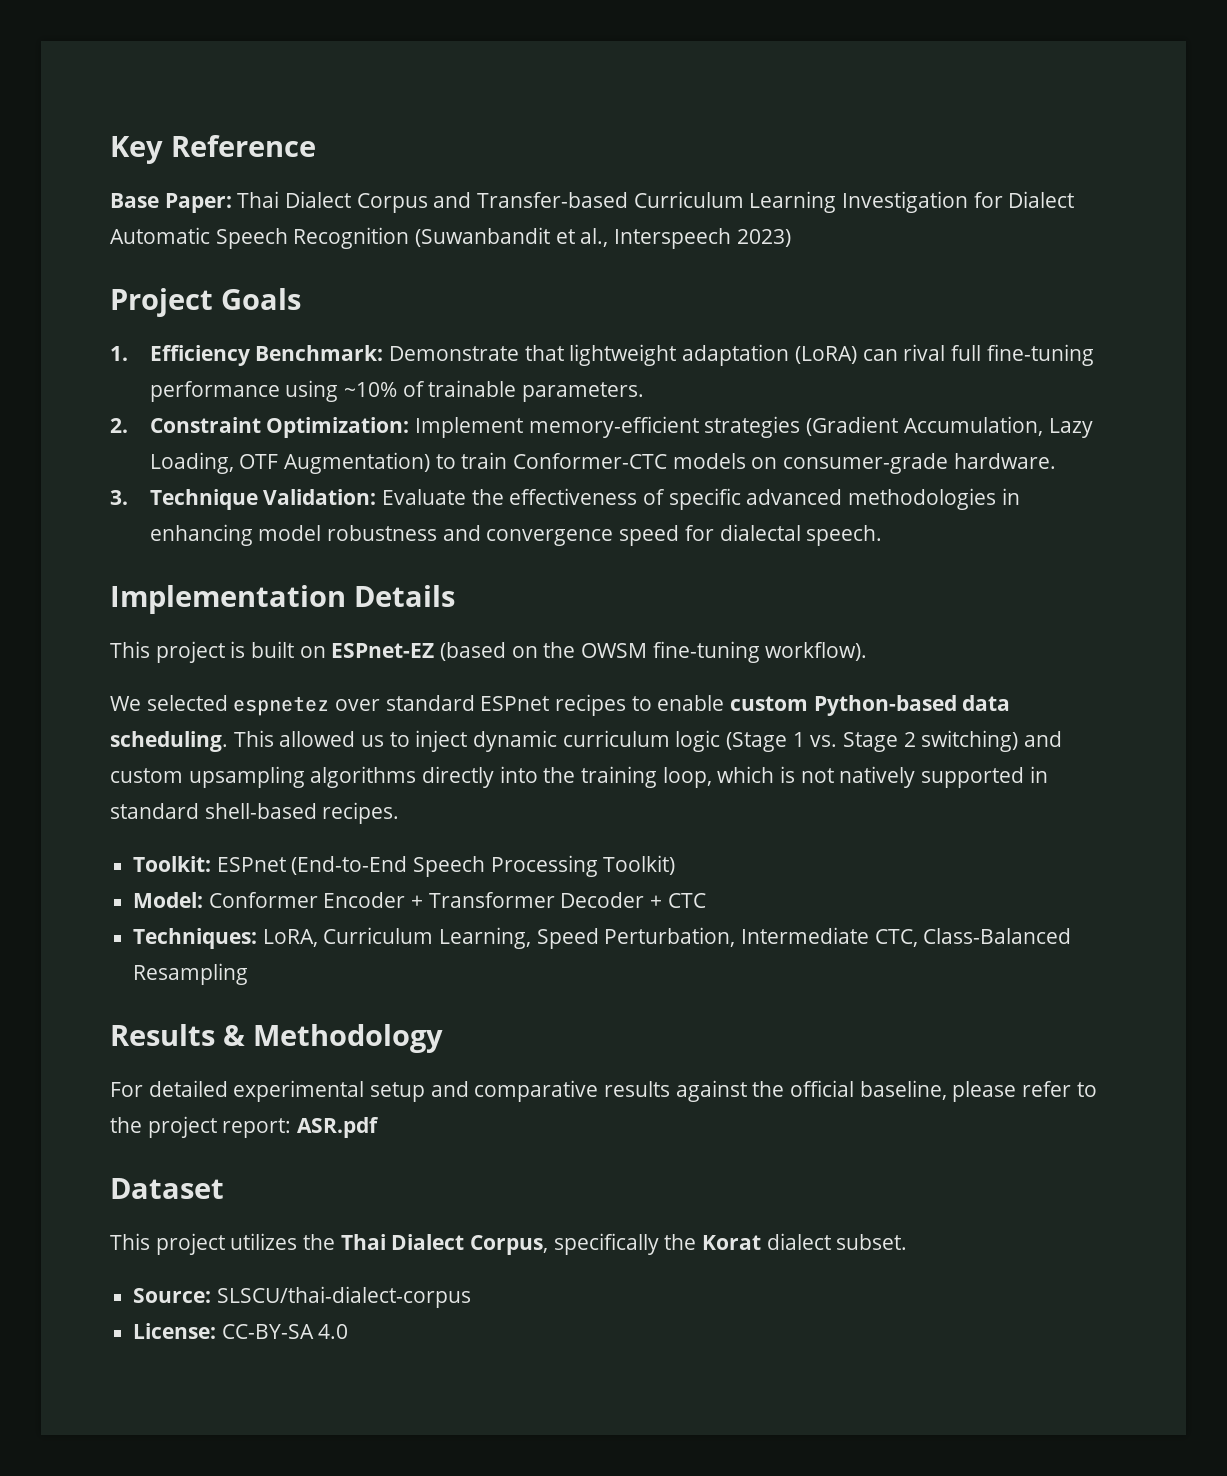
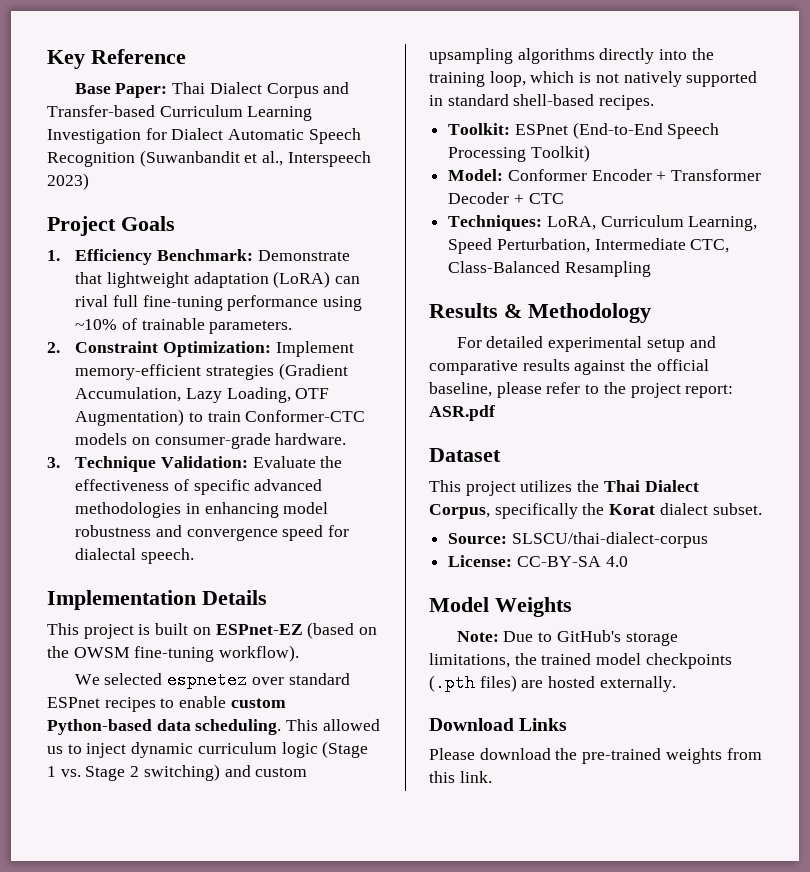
(349, 1331) none -> [429,597,572,617] [456,630,678,646] [429,653,732,669] [429,674,676,692] [429,718,568,731] [429,748,762,764] [429,771,492,783] // Model Weights // Note: Due to GitHub's storage limitations, the trained model checkpoints (.pth files) are hosted externally. // Download Links // Please download the pre-trained weights from this link.

